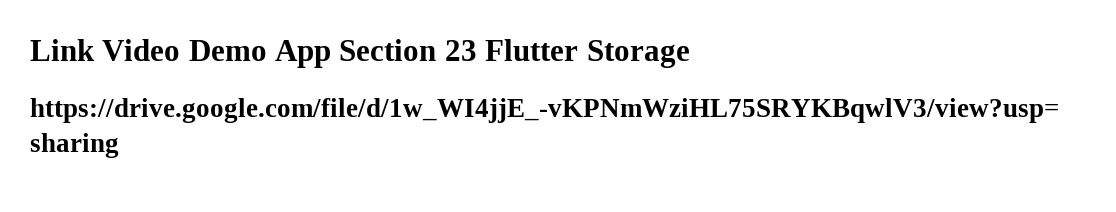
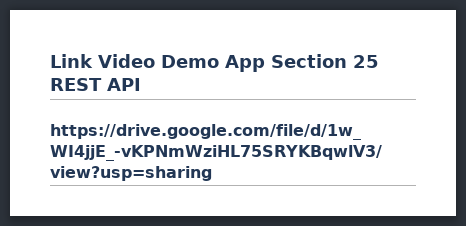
[444,39,690,68] 23 Flutter Storage -> [353,55,379,68] [50,78,141,91] 25 REST API

